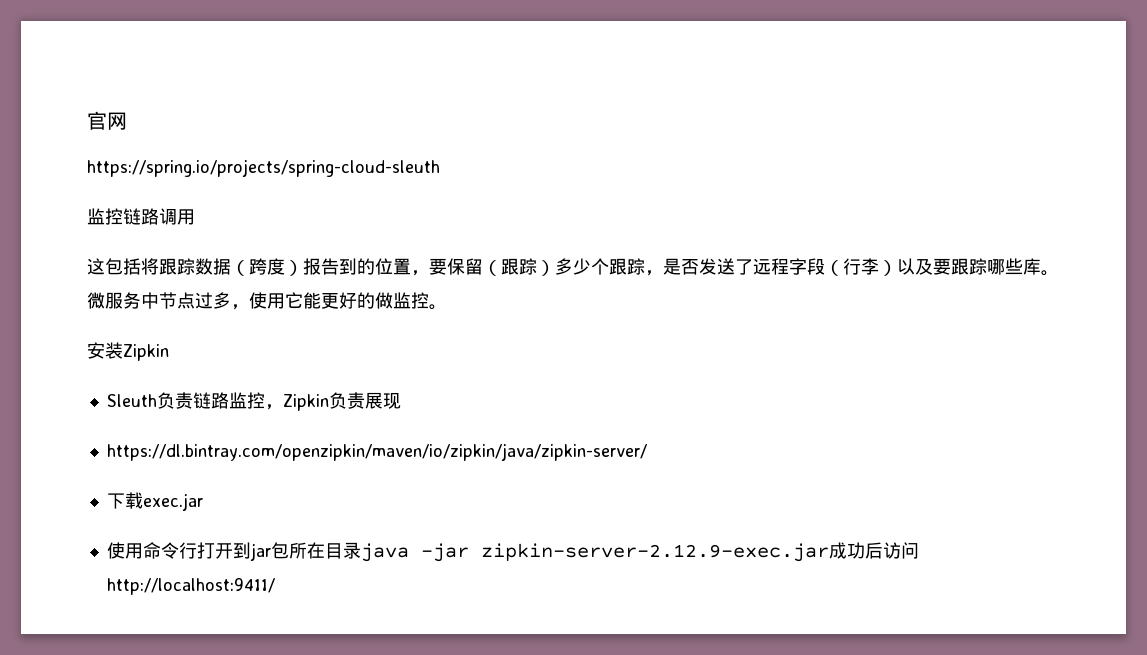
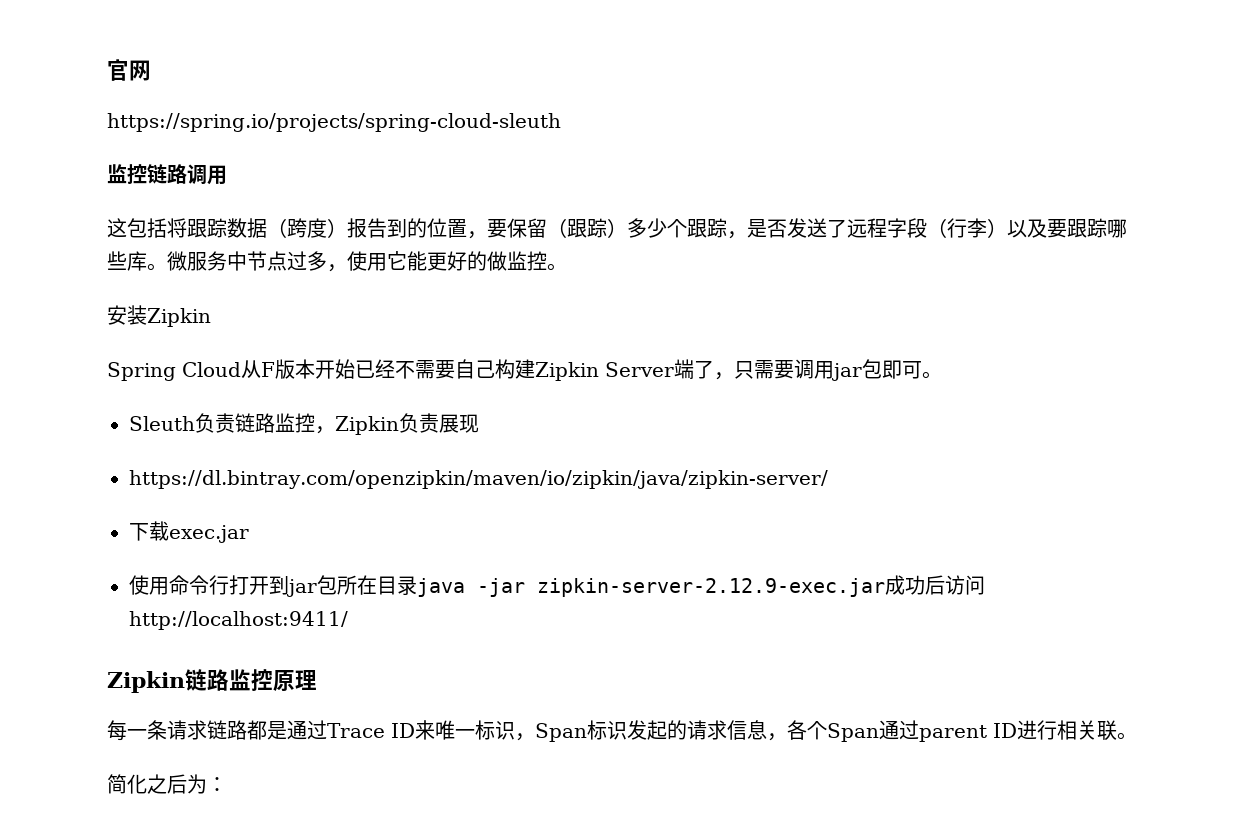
(169, 352) none -> [107,359,942,381] // Spring Cloud从F版本开始已经不需要自己构建Zipkin Server端了，只需要调用jar包即可。
(275, 586) none -> [107,669,317,693] [107,720,1137,742] [107,774,227,794] // Zipkin链路监控原理 // 每一条请求链路都是通过Trace ID来唯一标识，Span标识发起的请求信息，各个Span通过parent ID进行相关联。 // 简化之后为：

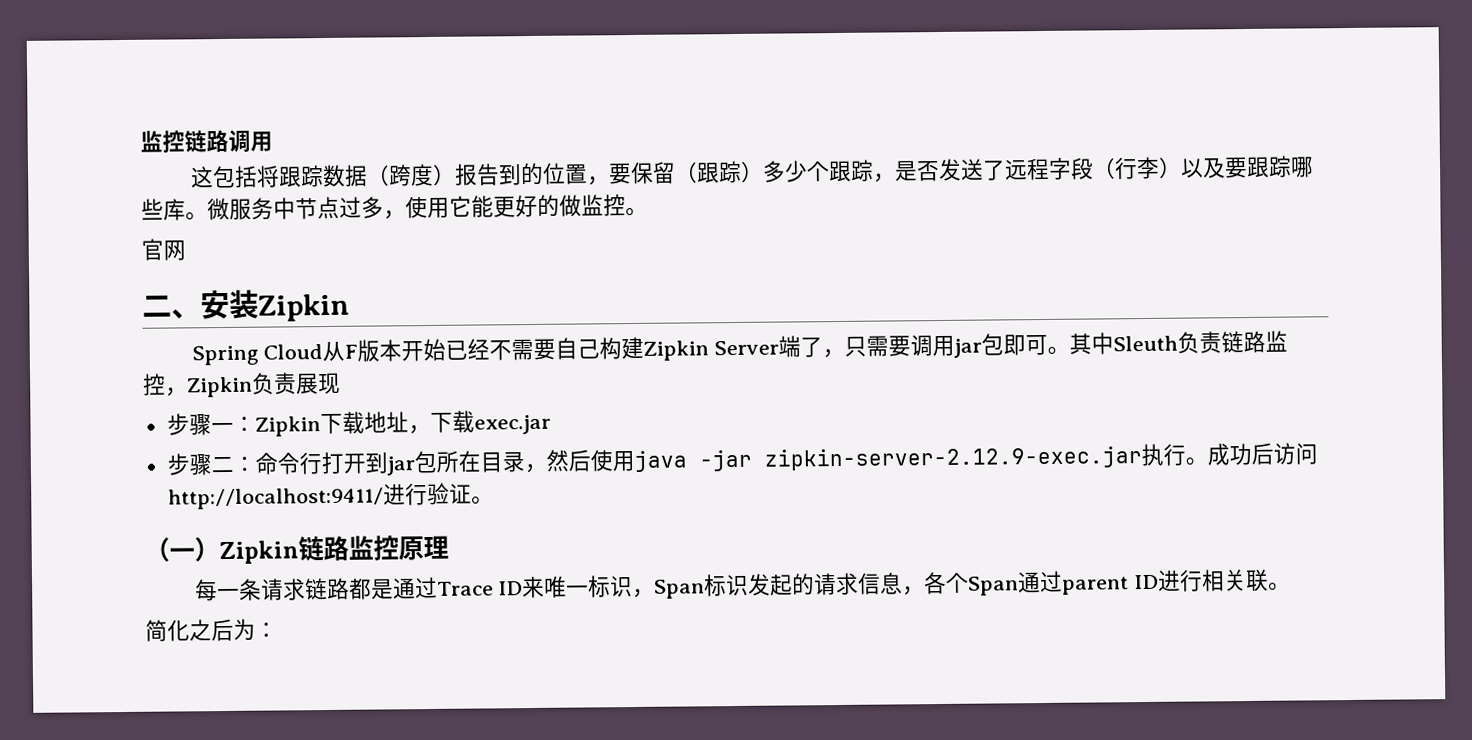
[107,59,151,81] [107,113,561,132] 官网 // https://spring.io/projects/spring-cloud-sleuth // -> (140, 141) none
(567, 267) none -> [141,238,186,261] [142,295,201,319] 官网 // 二、
(942, 375) // -> [1069,332,1115,355] 其中
[129,470,828,489] https://dl.bintray.com/openzipkin/maven/io/zipkin/java/zipkin-server/ // -> [166,411,431,437] 步骤一：Zipkin下载地址，
[129,575,169,595] 使用 -> [166,453,256,476] 步骤二：
(417, 585) none -> [523,449,635,474] ，然后使用
(885, 587) none -> [1140,443,1208,467] 执行。
(348, 620) // -> [382,482,494,506] [144,537,220,562] 进行验证。 // （一）

